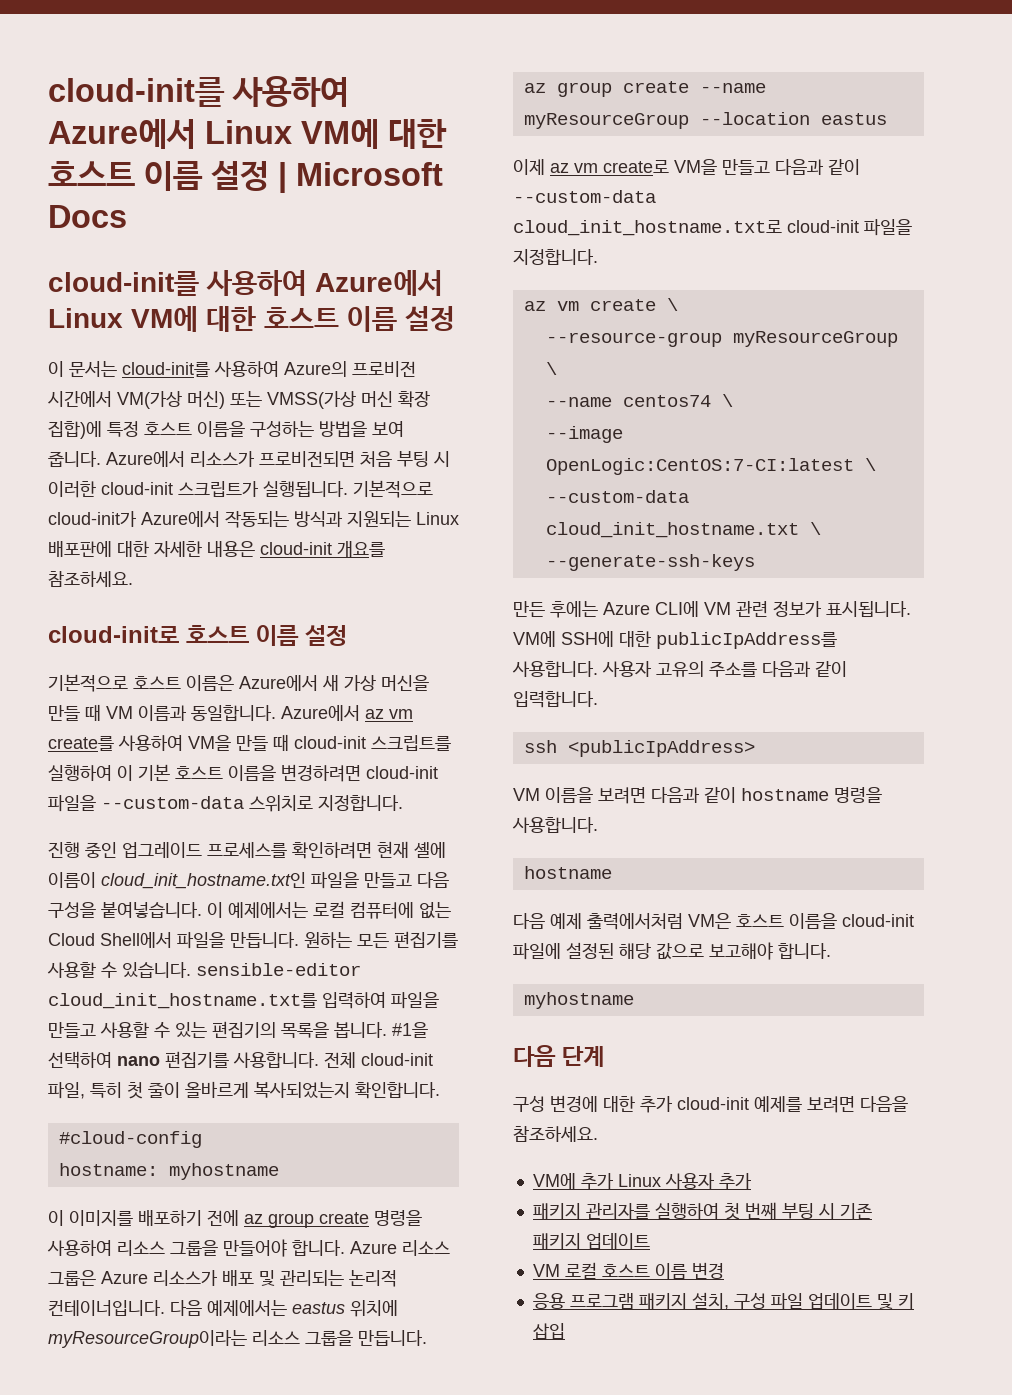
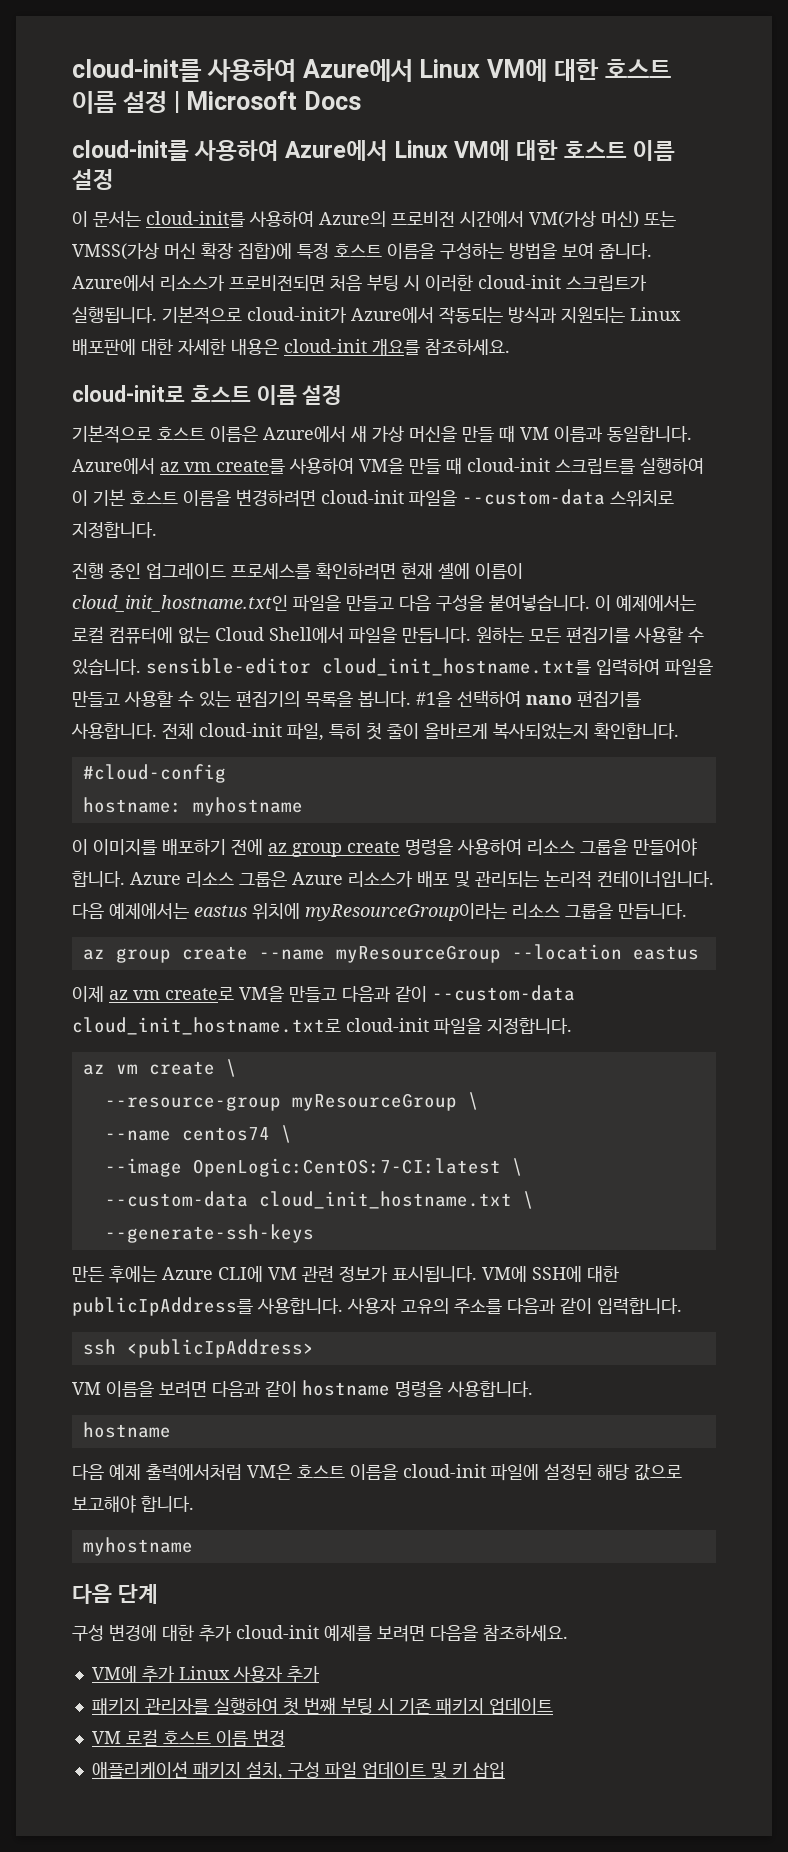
[532,1293,634,1309] 응용 프로그램 -> [91,1761,188,1778] 애플리케이션

